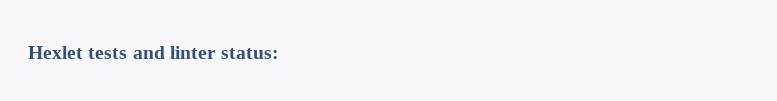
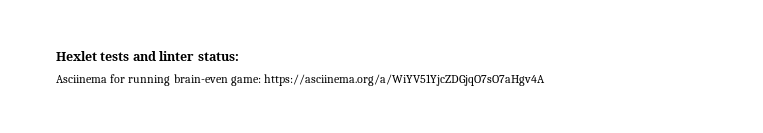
(280, 53) none -> [56,74,546,86] // Asciinema for running brain-even game: https://asciinema.org/a/WiYV51YjcZDGjqO7sO7aHgv4A

